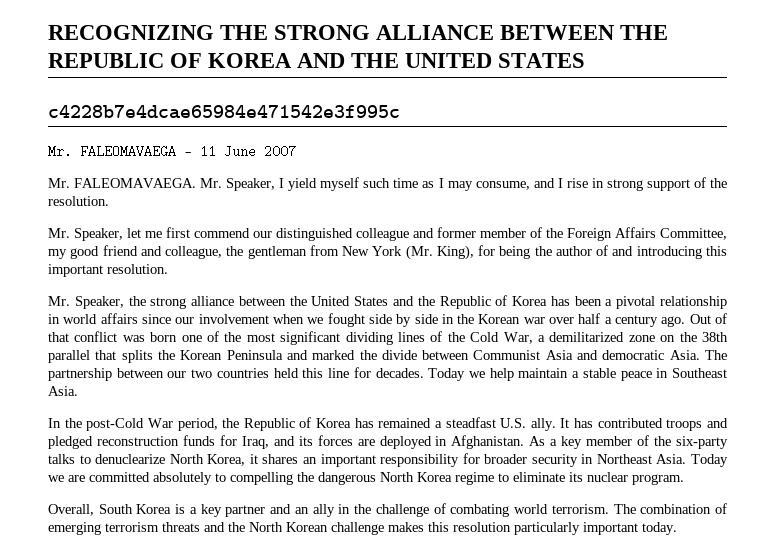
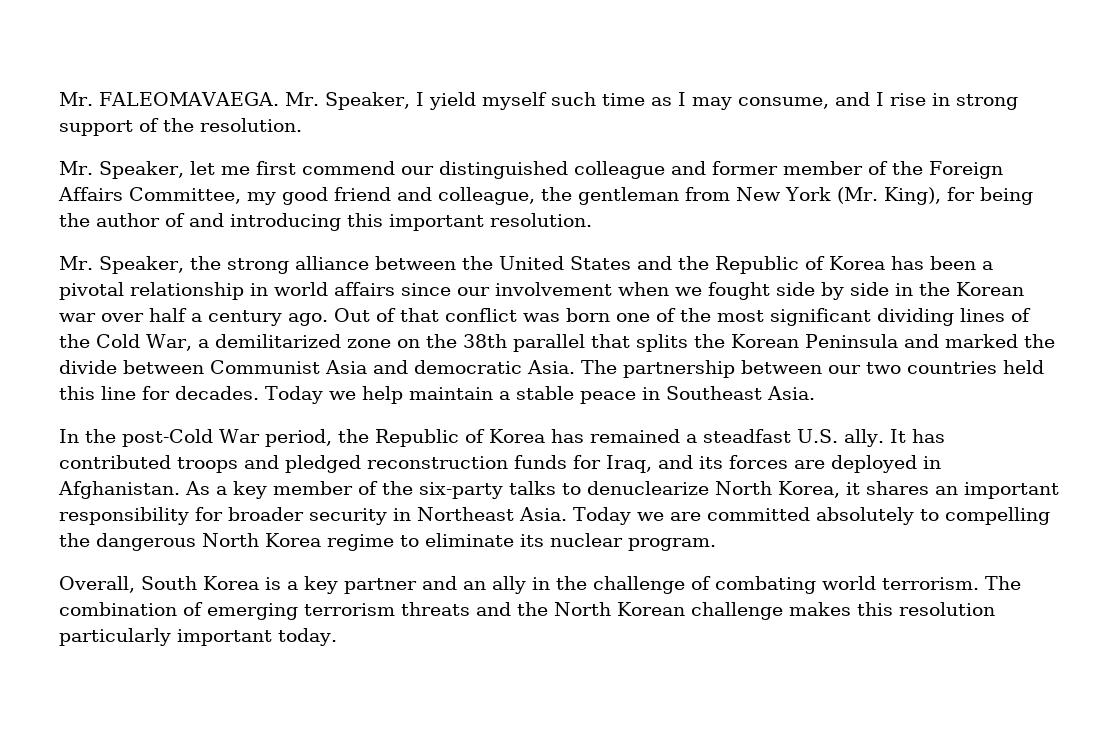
[48,25,669,40] [48,53,586,68] [48,105,400,119] [48,145,296,158] RECOGNIZING THE STRONG ALLIANCE BETWEEN THE REPUBLIC OF KOREA AND THE UNITED STATES // c4228b7e4dcae65984e471542e3f995c // Mr. FALEOMAVAEGA — 11 June 2007 // -> (59, 99) none

